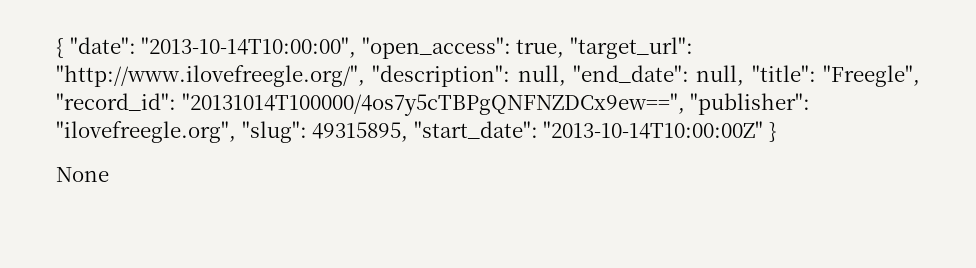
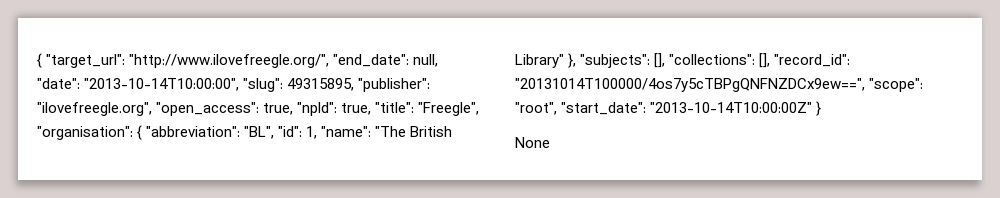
[56,37,693,59] [56,65,921,87] [56,93,811,116] [56,121,409,143] { "date": "2013-10-14T10:00:00", "open_access": true, "target_url": "http://www.ilovefreegle.org/", "description": null, "end_date": null, "title": "Freegle", "record_id": "20131014T100000/4os7y5cTBPgQNFNZDCx9ew==", "publisher": "ilovefreegle.org", "slug": 49315895, -> [37,53,439,68] [37,78,431,92] [37,102,480,116] [37,125,453,140] [515,53,851,68] [515,78,924,92] [515,102,557,115] { "target_url": "http://www.ilovefreegle.org/", "end_date": null, "date": "2013-10-14T10:00:00", "slug": 49315895, "publisher": "ilovefreegle.org", "open_access": true, "npld": true, "title": "Freegle", "organisation": { "abbreviation": "BL", "id": 1, "name": "The British Library" }, "subjects": [], "collections": [], "record_id": "20131014T100000/4os7y5cTBPgQNFNZDCx9ew==", "scope": "root",

